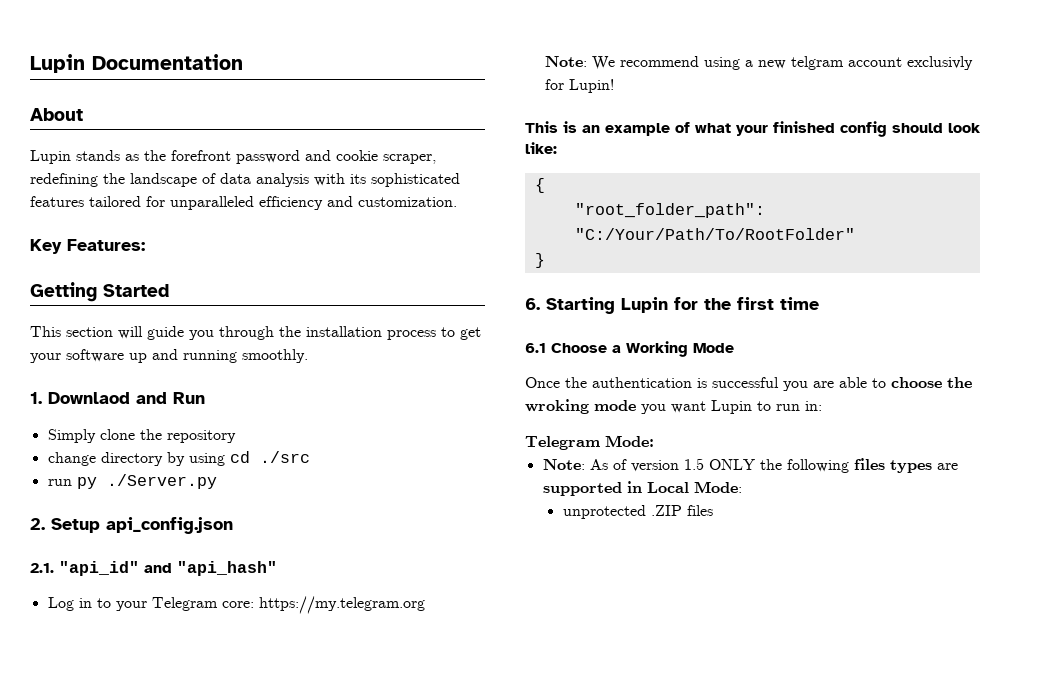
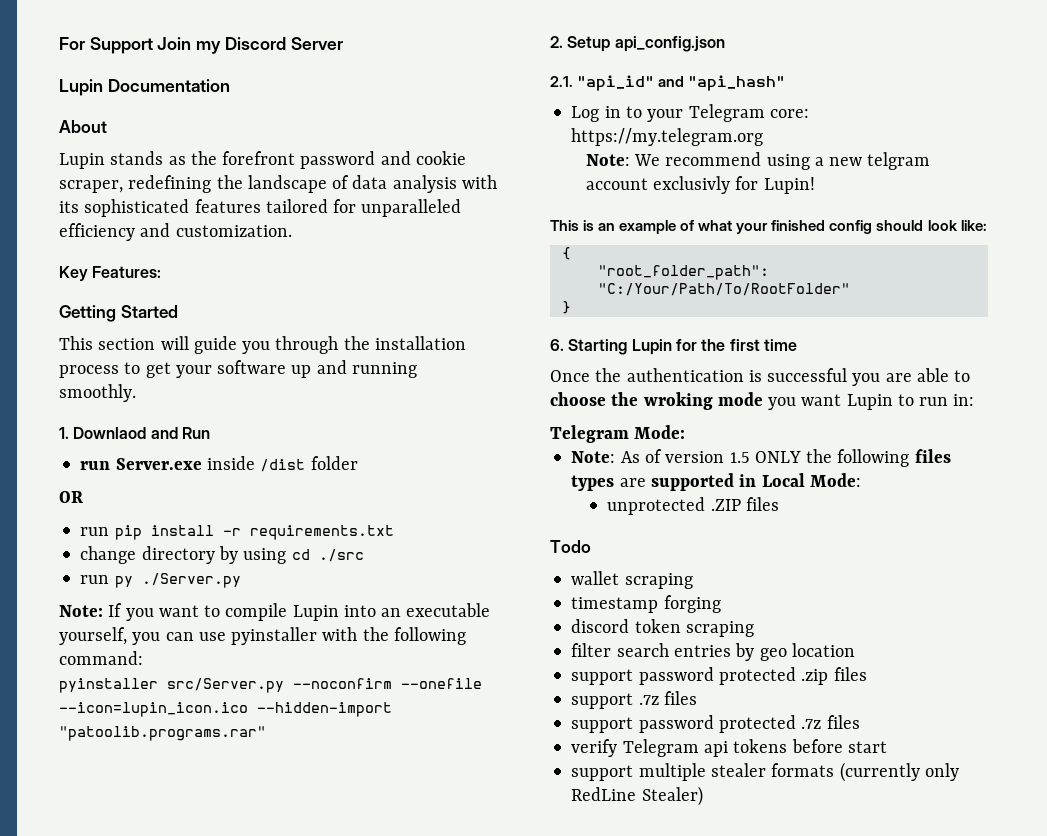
(30, 63) none -> [59,37,343,54] For Support Join my Discord Server //
[47,429,236,443] Simply clone the repository -> [80,456,358,472] [59,491,83,503] [80,525,394,540] run Server.exe inside /dist folder // OR // run pip install -r requirements.txt
(217, 481) none -> [59,603,491,621] [59,627,466,645] [59,651,143,665] [59,678,482,693] [59,702,392,717] [59,726,266,741] // Note: If you want to compile Lupin into an executable yourself, you can use pyinstaller with the following command: // pyinstaller src/Server.py --noconfirm --onefile --icon=lupin_icon.ico --hidden-import "patoolib.programs.rar"
[525,341,734,357] // 6.1 Choose a Working Mode -> (797, 345) none
(713, 510) none -> [550,540,591,553] [571,571,693,589] [571,595,721,613] [571,619,754,637] [571,643,855,661] [571,667,867,685] [571,691,697,709] [571,715,860,733] [571,739,887,757] [571,762,959,782] [571,786,703,806] // Todo // wallet scraping // timestamp forging // discord token scraping // filter search entries by geo location // support password protected .zip files // support .7z files // support password protected .7z files // verify Telegram api tokens before start // support multiple stealer formats (currently only RedLine Stealer)

